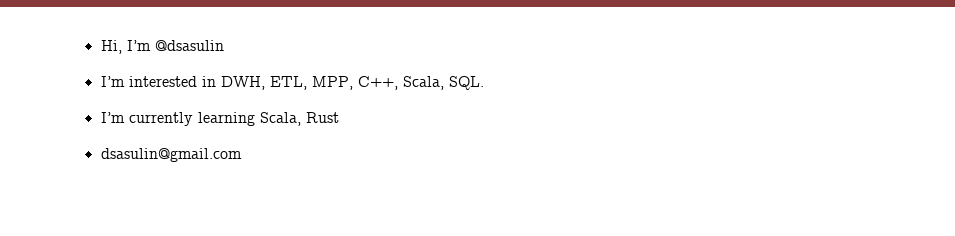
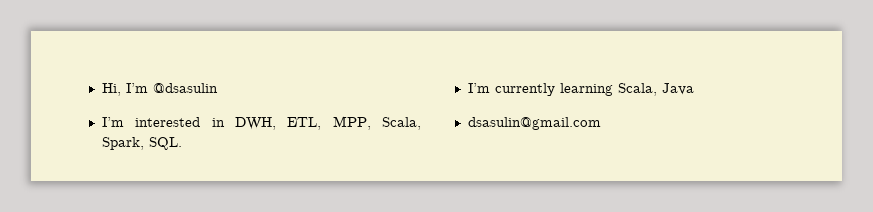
[357,76,444,90] C++, Scala, -> [382,117,421,130] [101,137,144,150] Scala, Spark,
[305,112,339,123] Rust -> [661,83,694,95] Java

